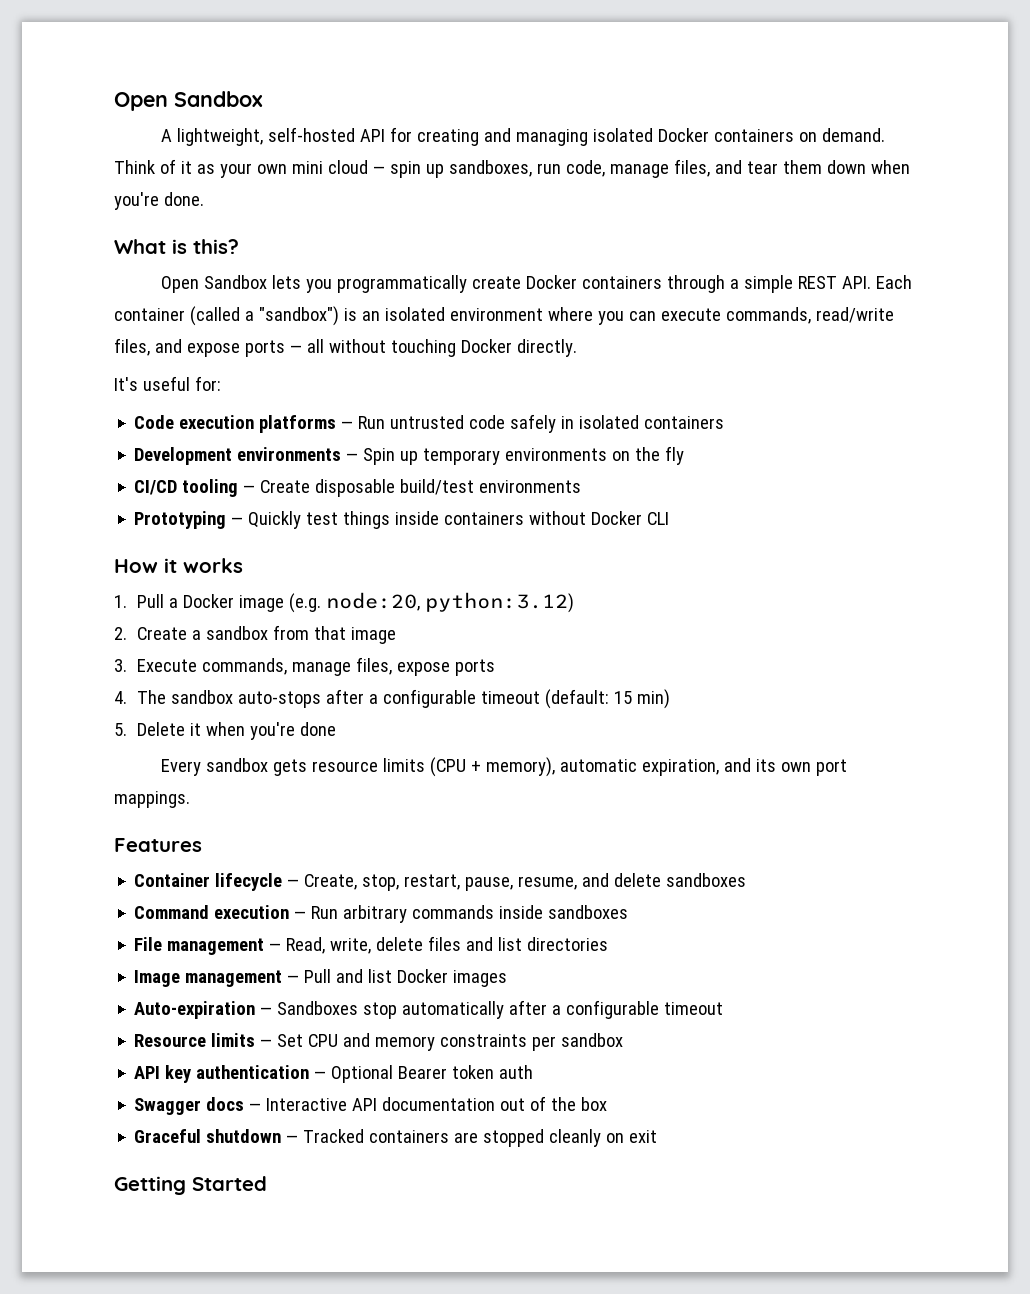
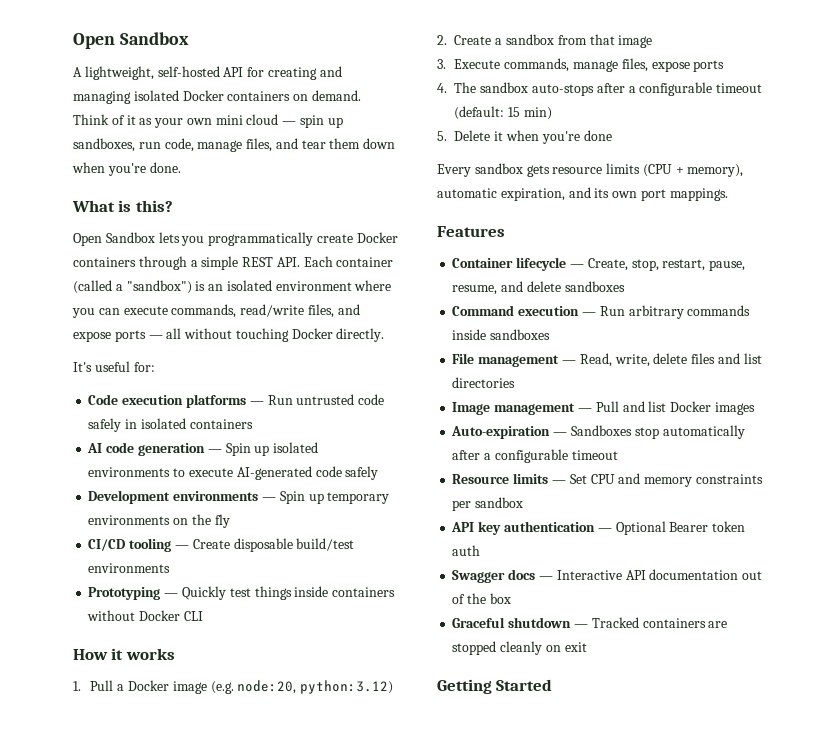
(725, 422) none -> [87,442,319,456] [88,466,379,480] // AI code generation — Spin up isolated environments to execute AI-generated code safely

